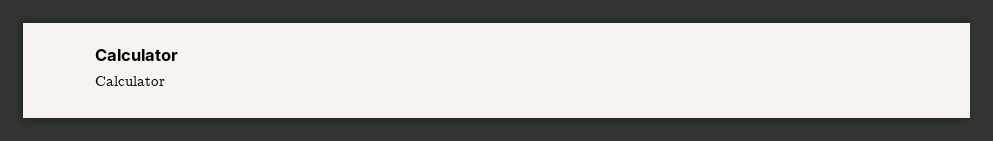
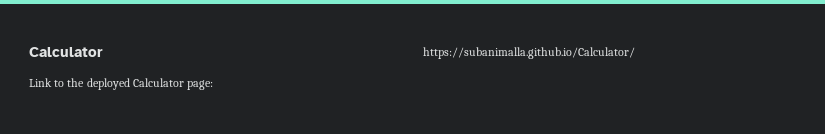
[95,76,165,86] Calculator -> [29,78,214,90] [423,47,635,59] Link to the deployed Calculator page: https://subanimalla.github.io/Calculator/

